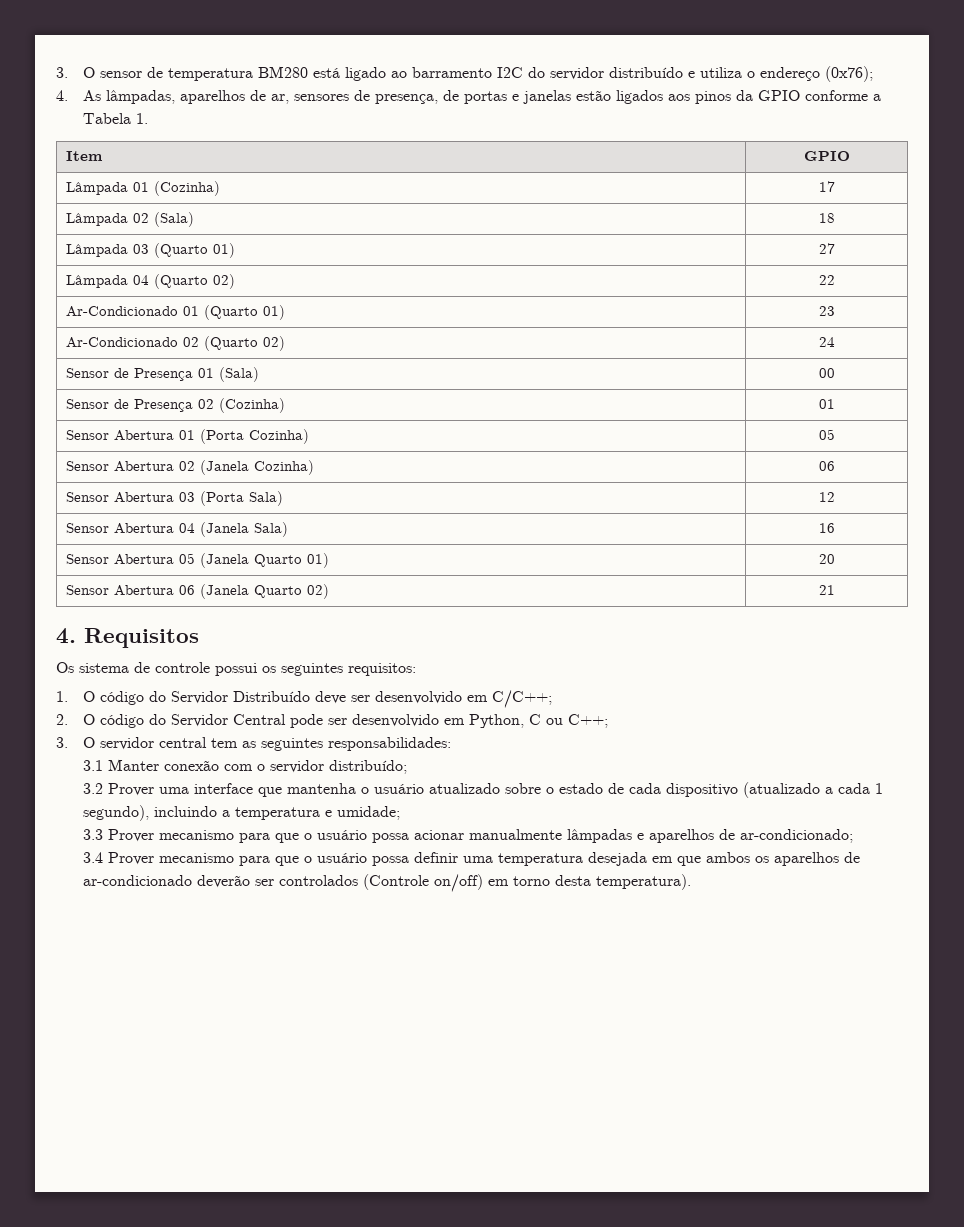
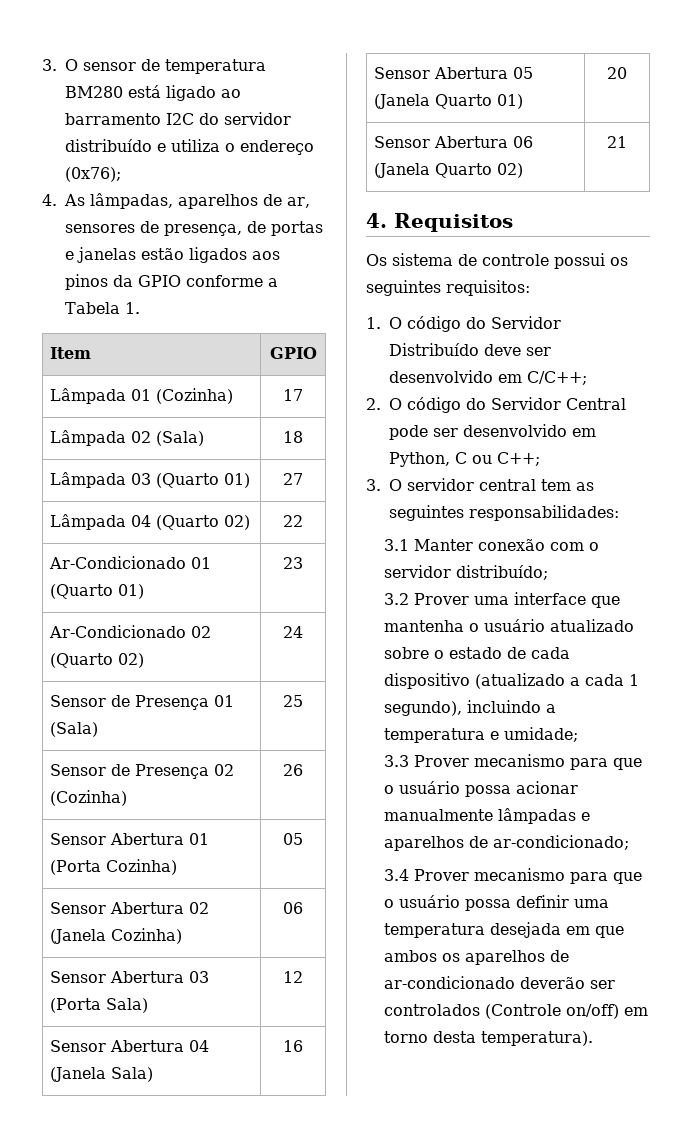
[818,368,835,378] 00 -> [283,695,303,707] 25
[818,399,835,409] 01 -> [283,764,303,776] 26

